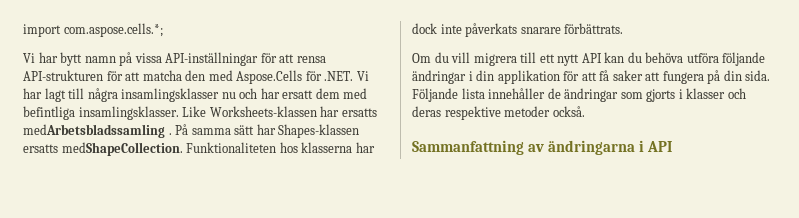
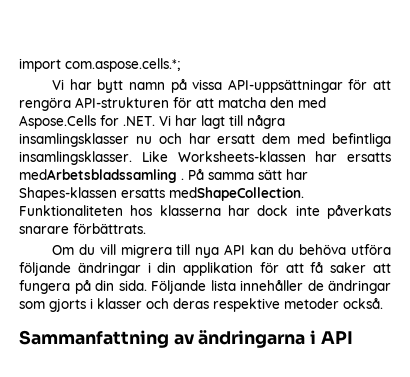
[165,52,326,66] API-inställningar för att rensa -> [227,79,391,93] [19,97,71,111] API-uppsättningar för att rengöra
[305,71,322,81] för -> [100,115,119,126] for
[539,54,580,66] ett nytt -> [195,247,220,258] nya

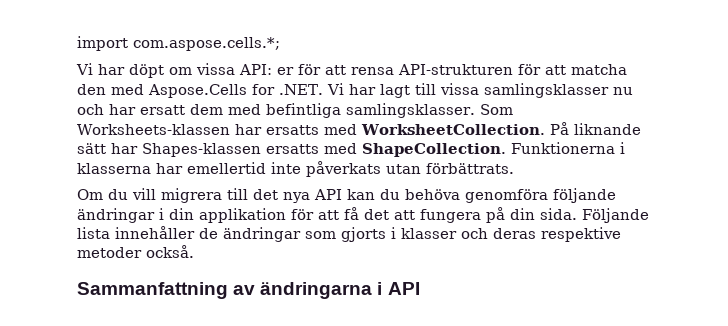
[97,78,391,93] [19,97,71,111] bytt namn på vissa API-uppsättningar för att rengöra -> [129,63,394,78] döpt om vissa API: er för att rensa
[247,114,285,129] [19,133,129,147] några insamlingsklasser -> [439,83,609,98] vissa samlingsklasser
[19,151,168,165] insamlingsklasser. Like -> [346,103,513,118] samlingsklasser. Som
[19,168,308,183] [19,187,304,201] [19,205,153,216] medArbetsbladssamling . På samma sätt har Shapes-klassen ersatts medShapeCollection. Funktionaliteten hos -> [323,122,641,135] [77,142,625,157] med WorksheetCollection. På liknande sätt har Shapes-klassen ersatts med ShapeCollection. Funktionerna i
[257,205,289,216] dock -> [187,162,266,174] emellertid
[19,226,69,234] snarare -> [386,164,421,174] utan
(191, 249) none -> [253,189,278,200] det
[351,244,391,255] utföra -> [465,189,548,203] genomföra
[330,262,367,273] saker -> [364,209,389,220] det

